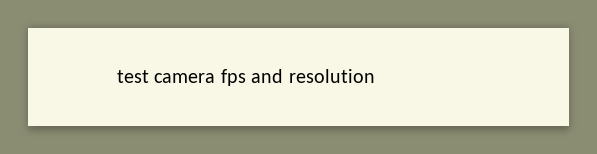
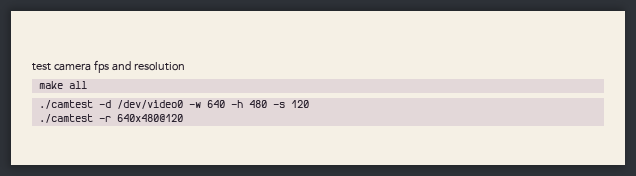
(375, 76) none -> [38,81,87,89] [38,100,309,109] [38,114,183,123] // make all // ./camtest -d /dev/video0 -w 640 -h 480 -s 120 // ./camtest -r 640x480@120

